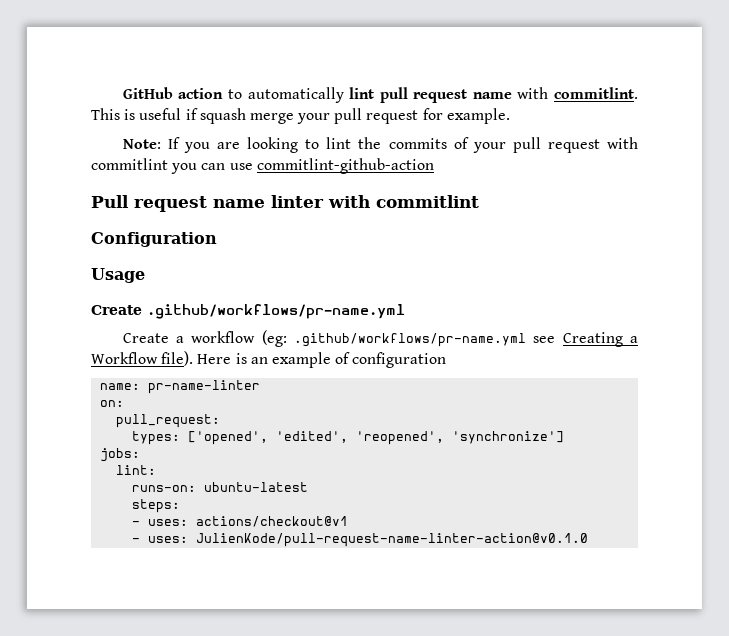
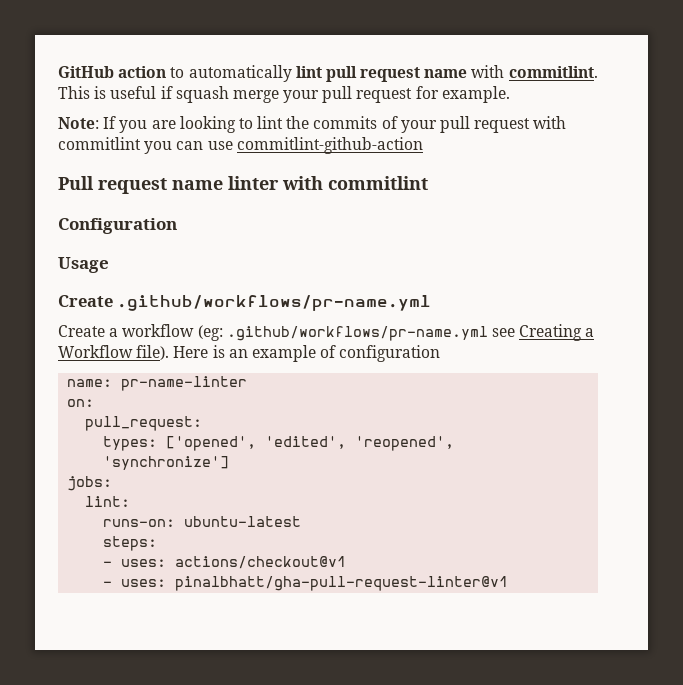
[196,533,589,547] JulienKode/pull-request-name-linter-action@v0.1.0 -> [175,576,509,591] pinalbhatt/gha-pull-request-linter@v1

